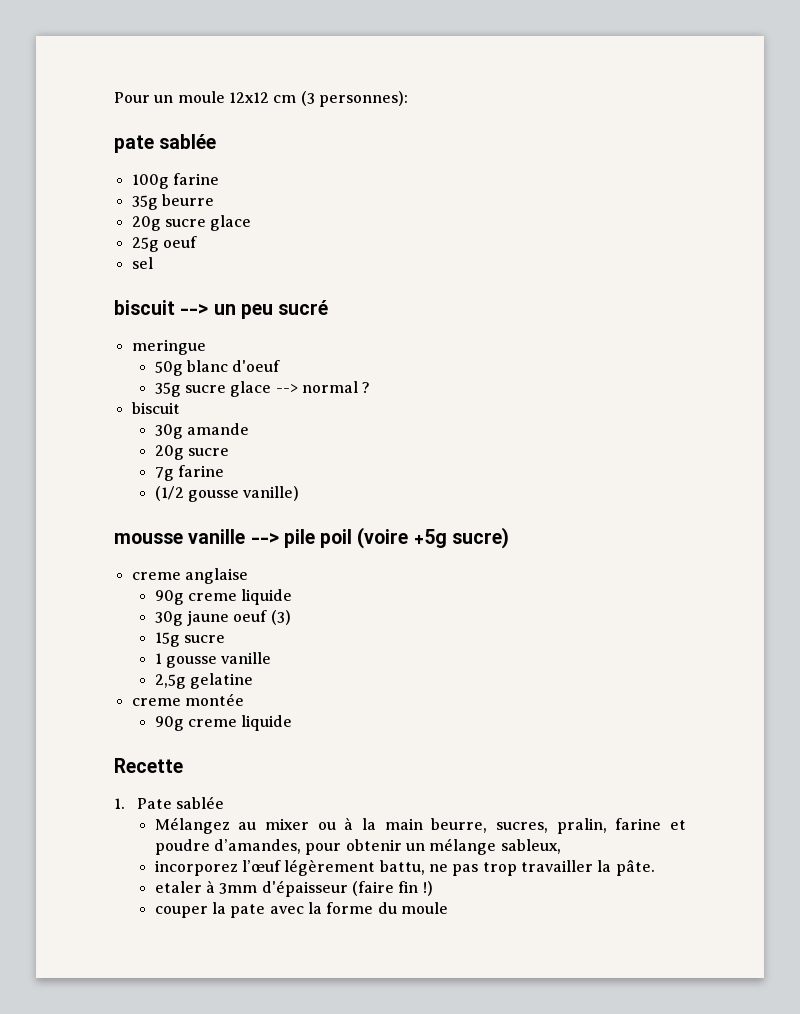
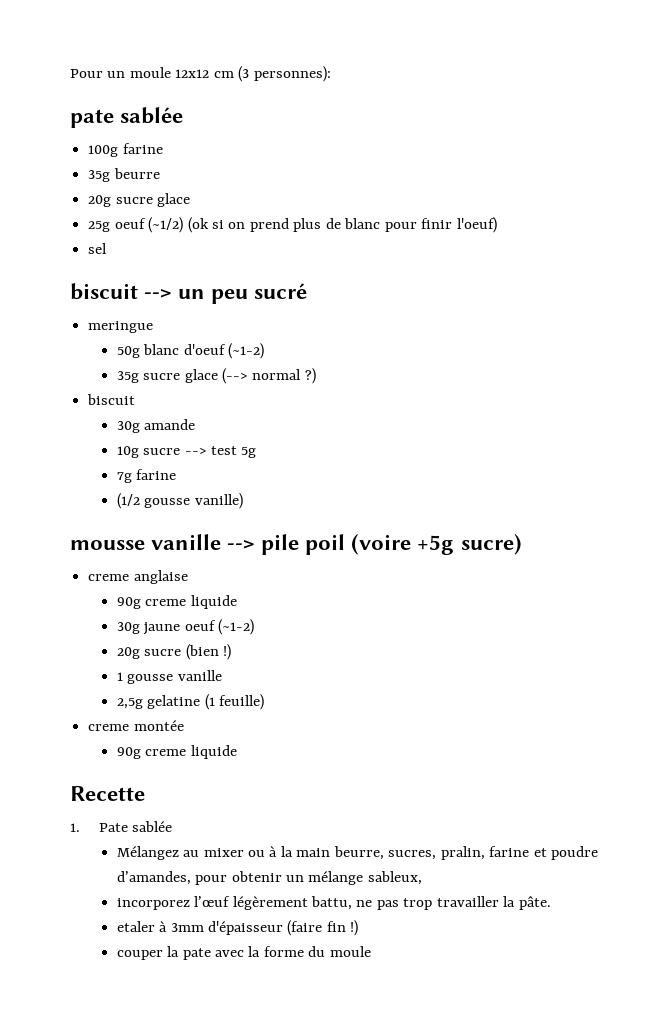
(197, 242) none -> [148,217,497,233] (~1/2) (ok si on prend plus de blanc pour finir l'oeuf)
(281, 366) none -> [228,343,265,359] (~1-2)
[275,381,371,393] --> normal ? -> [222,368,316,384] (--> normal ?)
[154,445,230,460] 20g sucre -> [116,446,257,458] 10g sucre --> test 5g
[270,610,291,625] [154,632,226,647] (3) // 15g sucre -> [218,619,255,635] [116,644,232,660] (~1-2) // 20g sucre (bien !)
(254, 681) none -> [204,694,265,710] (1 feuille)

